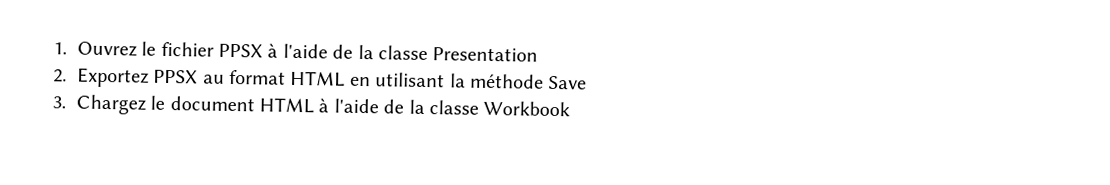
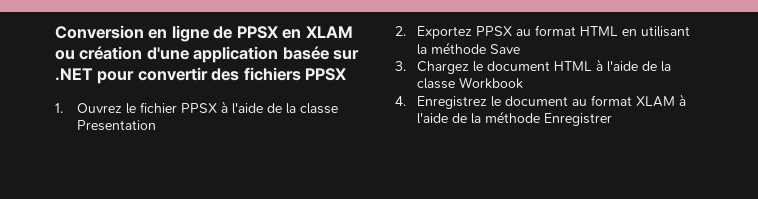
(53, 48) none -> [55,25,353,42] [55,46,360,63] [55,67,347,84] Conversion en ligne de PPSX en XLAM ou création d'une application basée sur .NET pour convertir des fichiers PPSX //
(571, 108) none -> [395,94,686,109] [416,111,612,126] // 4. Enregistrez le document au format XLAM à l'aide de la méthode Enregistrer

